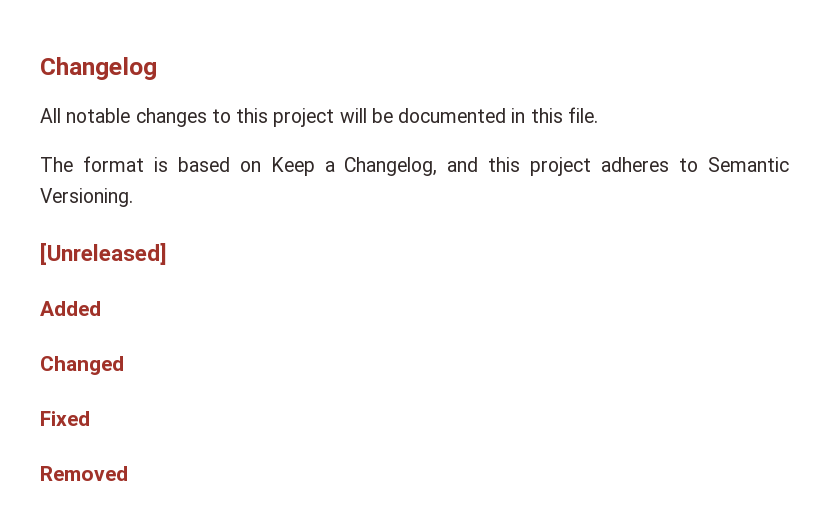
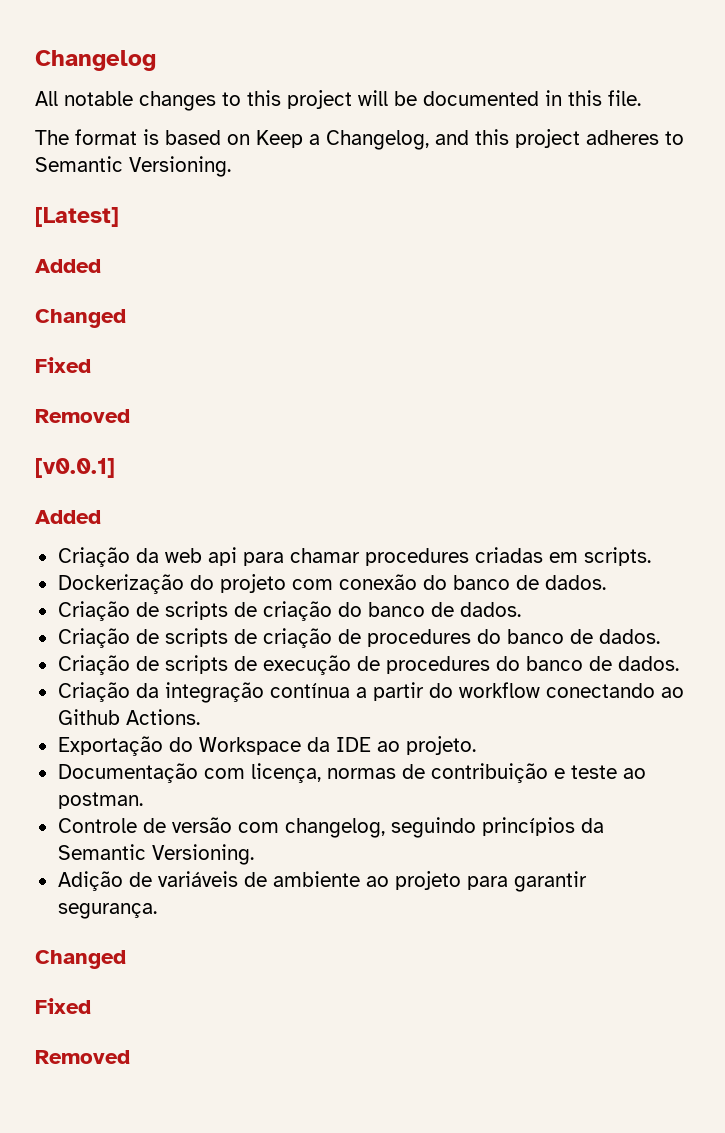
[40,243,167,265] [Unreleased] -> [35,207,119,227] [Latest]
(128, 473) none -> [35,458,115,478] [35,510,101,524] [57,547,651,567] [57,574,606,594] [57,601,521,621] [57,628,660,648] [57,655,679,675] [57,682,684,703] [57,709,200,725] [57,736,476,756] [57,763,646,783] [57,792,143,809] [57,817,604,838] [57,844,254,865] [57,871,587,892] [57,903,157,919] [35,950,126,969] [35,998,91,1014] [35,1050,130,1064] // [v0.0.1] // Added // Criação da web api para chamar procedures criadas em scripts. // Dockerização do projeto com conexão do banco de dados. // Criação de scripts de criação do banco de dados. // Criação de scripts de criação de procedures do banco de dados. // Criação de scripts de execução de procedures do banco de dados. // Criação da integração contínua a partir do workflow conectando ao Github Actions. // Exportação do Workspace da IDE ao projeto. // Documentação com licença, normas de contribuição e teste ao postman. // Controle de versão com changelog, seguindo princípios da Semantic Versioning. // Adição de variáveis de ambiente ao projeto para garantir segurança. // Changed // Fixed // Removed

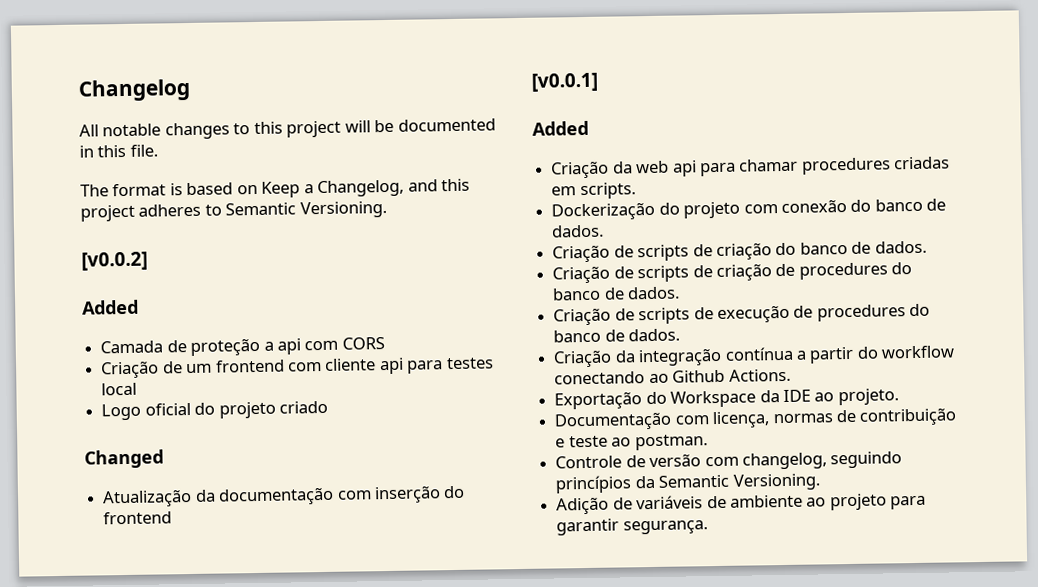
[35,207,119,227] [35,259,101,273] [35,309,126,328] [35,357,91,373] [35,409,130,423] [Latest] // Added // Changed // Fixed // Removed -> [81,251,148,271] [82,299,139,315] [100,337,385,356] [100,357,494,379] [101,382,138,396] [101,400,328,421] [84,449,164,469] [102,485,466,508] [103,511,173,525] [v0.0.2] // Added // Camada de proteção a api com CORS // Criação de um frontend com cliente api para testes local // Logo oficial do projeto criado // Changed // Atualização da documentação com inserção do frontend
[35,950,126,969] [35,998,91,1014] [35,1050,130,1064] // Changed // Fixed // Removed -> (708, 527) none

